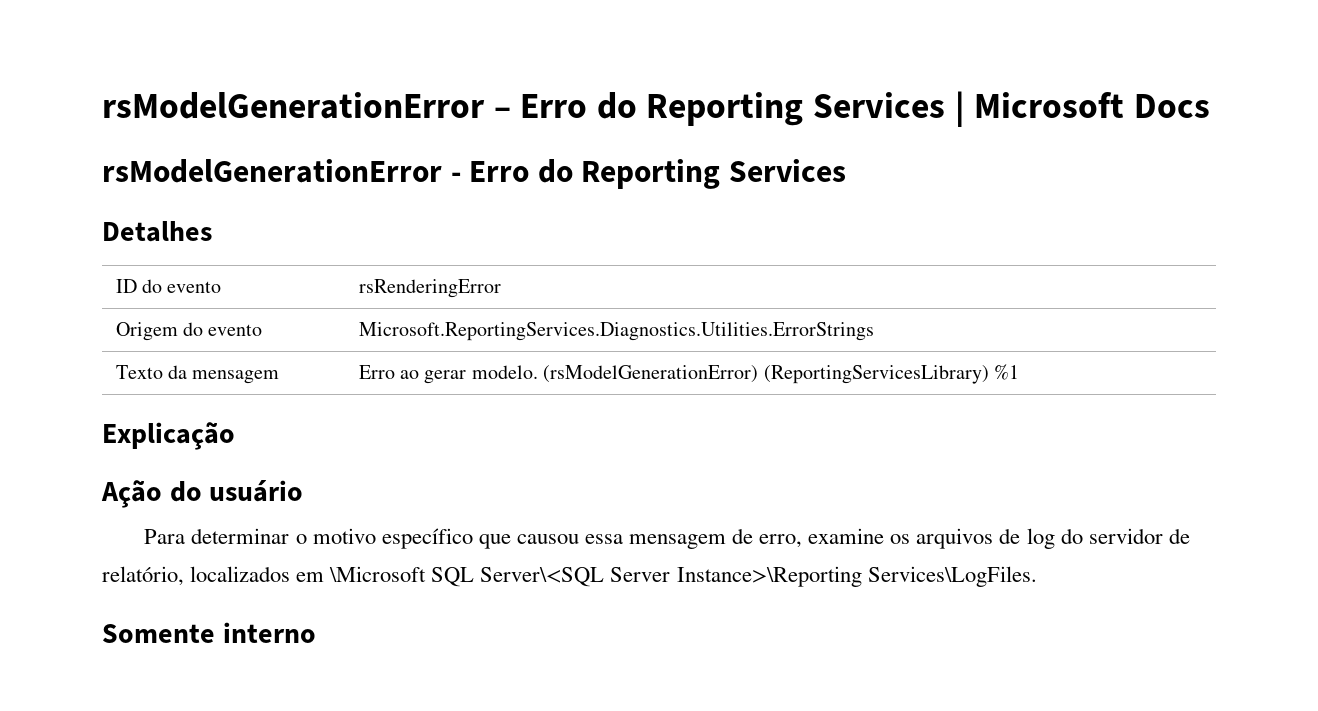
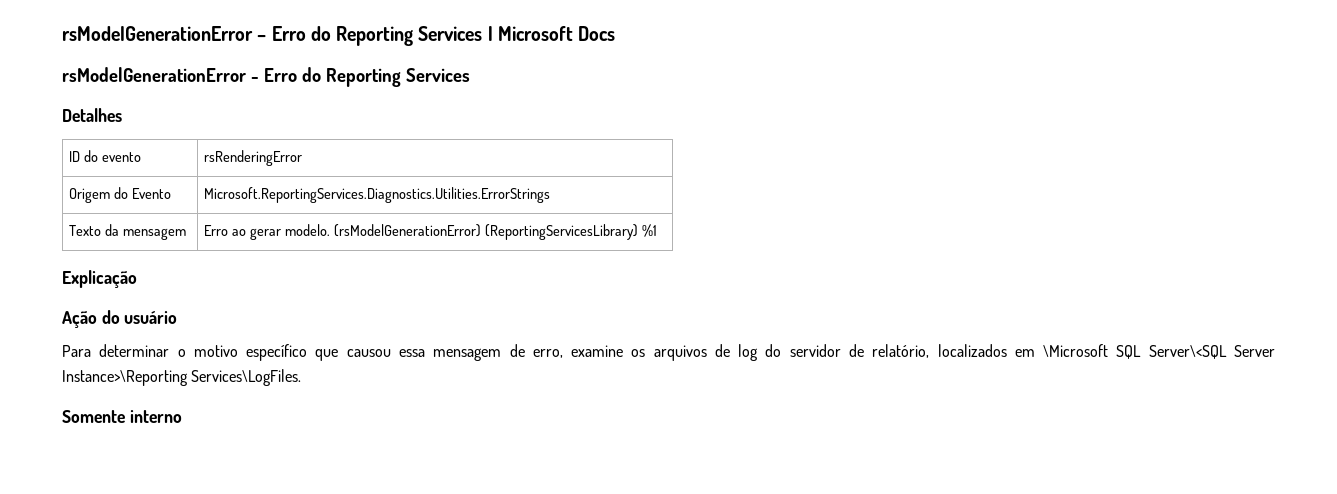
[208,324,263,336] evento -> [132,188,172,199] Evento

